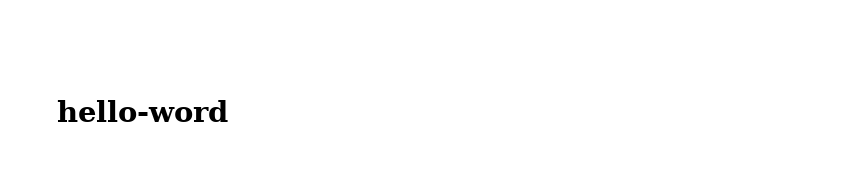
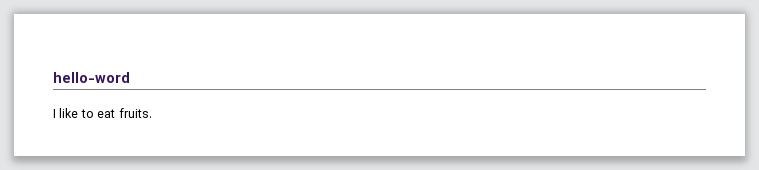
(228, 111) none -> [53,108,152,118] // I like to eat fruits.

